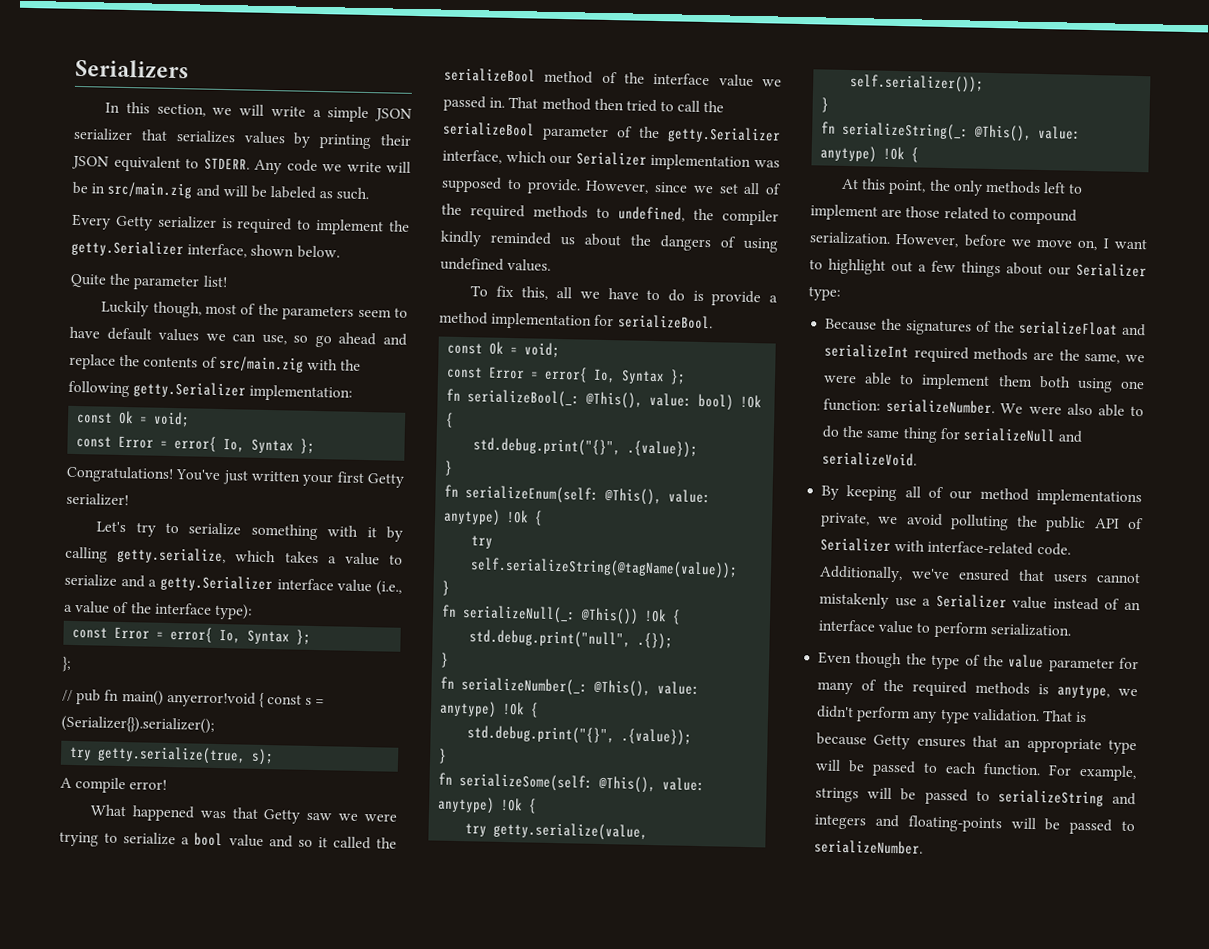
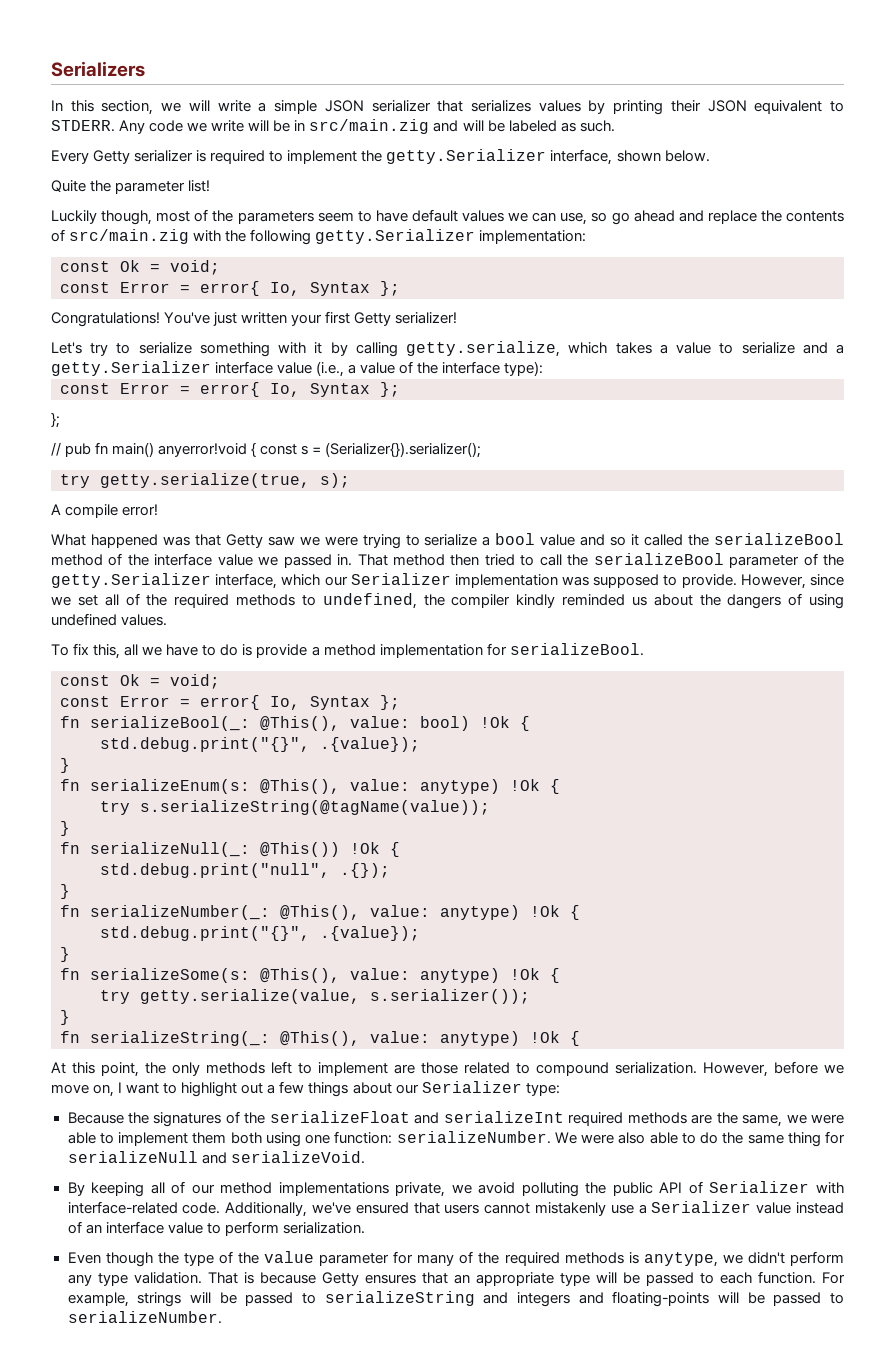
[465,485,712,506] [443,508,544,526] [471,535,494,549] [470,557,739,579] serializeEnum(self: @This(), value: anytype) !Ok { // try self.serializeString(@tagName(value)); -> [90,779,560,794] [100,800,490,815] serializeEnum(s: @This(), value: anytype) !Ok { // try s.serializeString(@tagName(value));
[459,773,594,792] serializeSome(self: -> [90,968,250,983] serializeSome(s:
[850,74,985,93] self.serializer()); -> [370,989,530,1004] s.serializer());

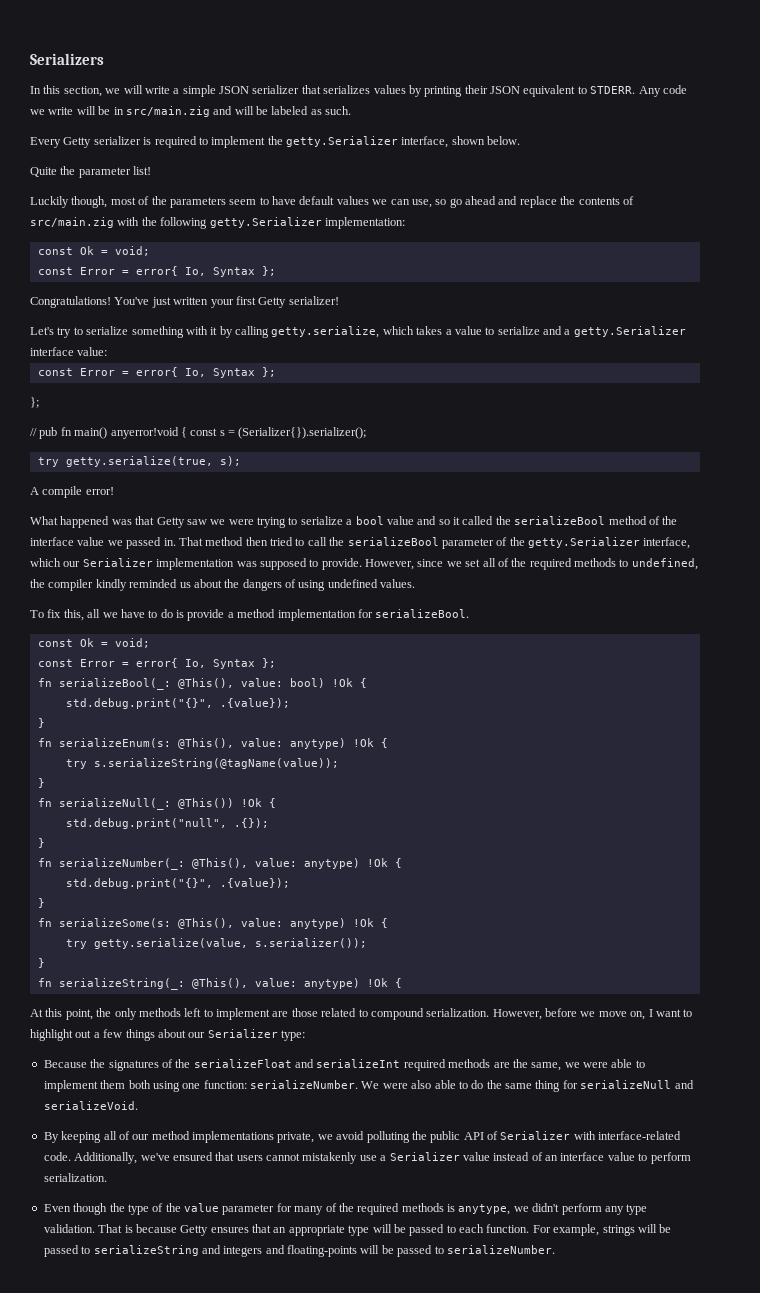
[277,361,544,377] value (i.e., a value of the interface type): -> [77,347,108,356] value:

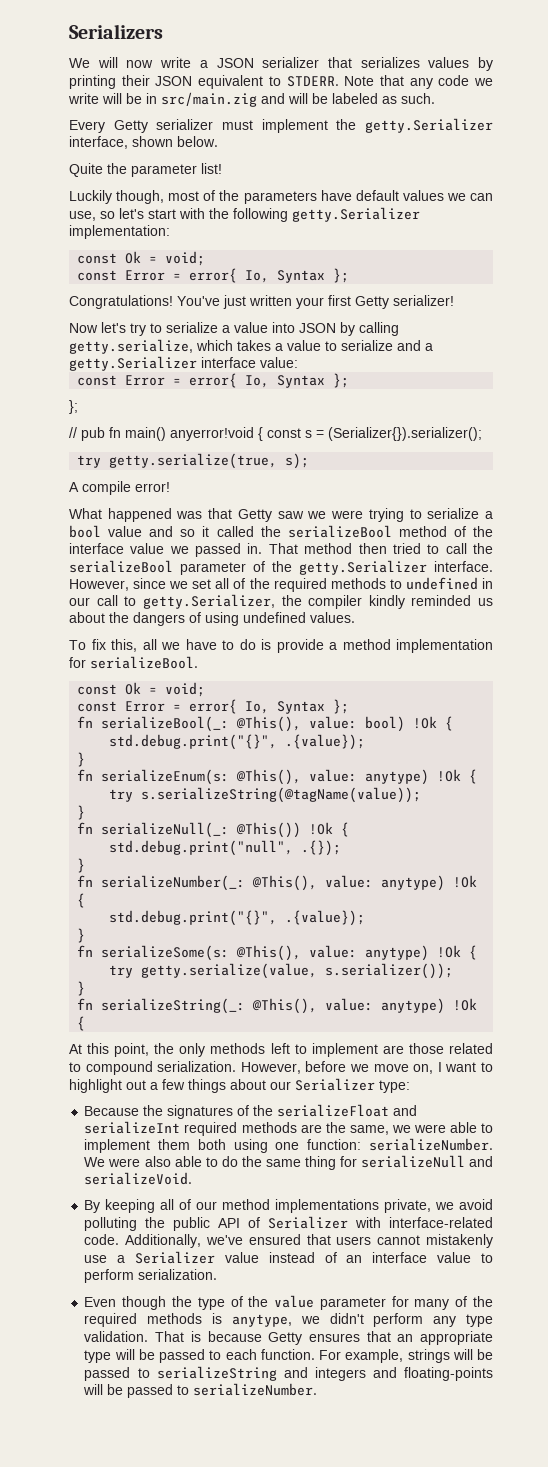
[30,85,143,97] In this section, we will -> [69,57,154,68] We will now
[182,85,216,97] simple -> (208, 64) none
[638,86,661,97] Any -> [344,75,433,89] Note that any
[143,136,208,148] is required to -> [222,120,253,130] must
[229,197,269,205] seem to -> (317, 197) none
[449,196,634,208] [30,217,114,228] go ahead and replace the contents of src/main.zig -> [119,208,176,219] let's start
[30,327,54,335] Let's -> [69,322,126,333] Now let's
[131,326,218,338] something with it -> [222,322,336,333] a value into JSON
[643,537,691,549] [30,558,362,570] interface, which our Serializer implementation was supposed to provide. -> [434,561,493,572] interface.
[631,558,698,570] undefined, -> [405,577,493,590] [69,594,275,609] undefined in our call to getty.Serializer,

